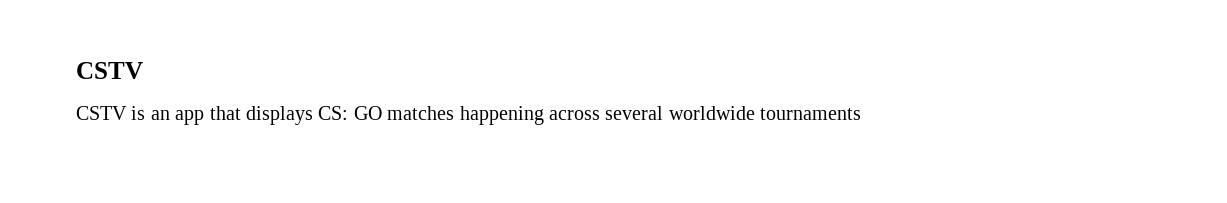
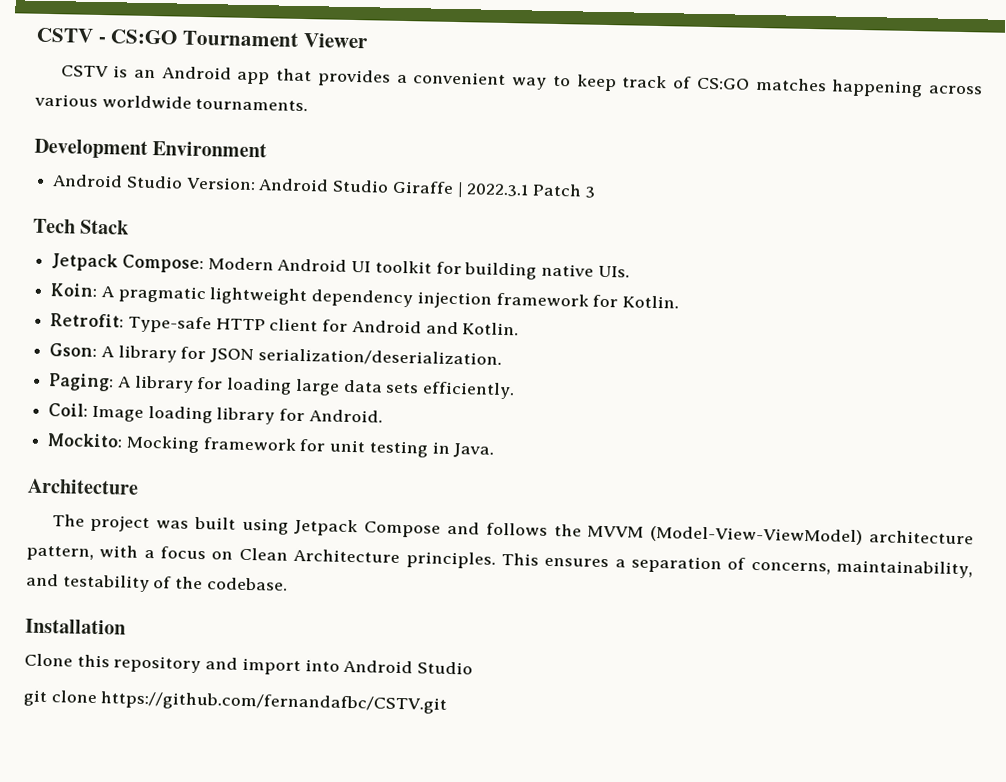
[76,62,143,79] CSTV -> [36,27,369,49] CSTV - CS:GO Tournament Viewer
(170, 115) none -> [161,66,232,80] Android
[246,106,862,125] displays CS: GO matches happening across several worldwide tournaments -> [316,69,983,98] [34,93,309,112] [34,138,268,159] [52,174,596,198] [33,218,130,235] [51,253,630,280] [50,283,680,309] [50,313,520,336] [49,343,502,367] [48,373,516,400] [48,403,383,425] [47,433,495,458] [27,478,139,495] [51,514,975,546] [26,545,974,579] [26,573,288,593] [25,618,126,635] [24,653,474,676] [23,689,448,714] provides a convenient way to keep track of CS:GO matches happening across various worldwide tournaments. // Development Environment // Android Studio Version: Android Studio Giraffe | 2022.3.1 Patch 3 // Tech Stack // Jetpack Compose: Modern Android UI toolkit for building native UIs. // Koin: A pragmatic lightweight dependency injection framework for Kotlin. // Retrofit: Type-safe HTTP client for Android and Kotlin. // Gson: A library for JSON serialization/deserialization. // Paging: A library for loading large data sets efficiently. // Coil: Image loading library for Android. // Mockito: Mocking framework for unit testing in Java. // Architecture // The project was built using Jetpack Compose and follows the MVVM (Model-View-ViewModel) architecture pattern, with a focus on Clean Architecture principles. This ensures a separation of concerns, maintainability, and testability of the codebase. // Installation // Clone this repository and import into Android Studio // git clone https://github.com/fernandafbc/CSTV.git

